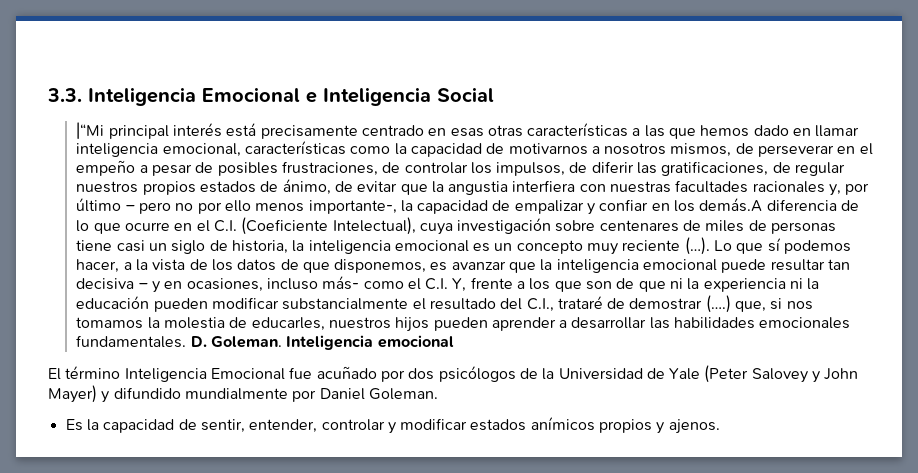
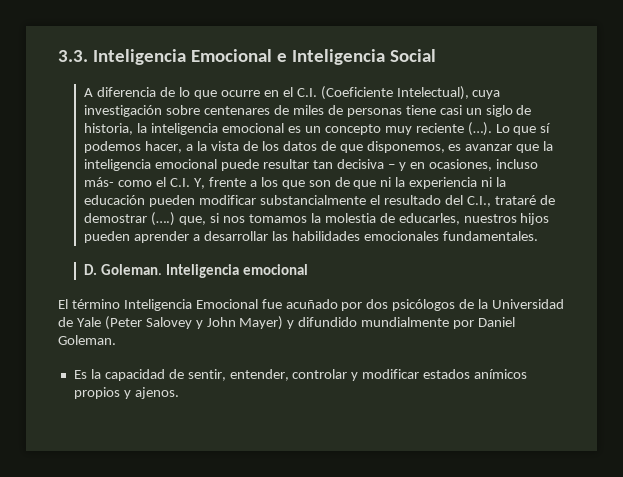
[76,122,860,139] [76,141,873,157] [76,160,846,176] [76,179,870,196] [76,198,763,215] |“Mi principal interés está precisamente centrado en esas otras características a las que hemos dado en llamar inteligencia emocional, características como la capacidad de motivarnos a nosotros mismos, de perseverar en el empeño a pesar de posibles frustraciones, de controlar los impulsos, de diferir las gratificaciones, de regular nuestros propios estados de ánimo, de evitar que la angustia interfiera con nuestras facultades racionales y, por último – pero no por ello menos importante-, la capacidad de empalizar y confiar en los demás.A -> [84,88,94,97] A
(187, 341) none -> (538, 236) //

